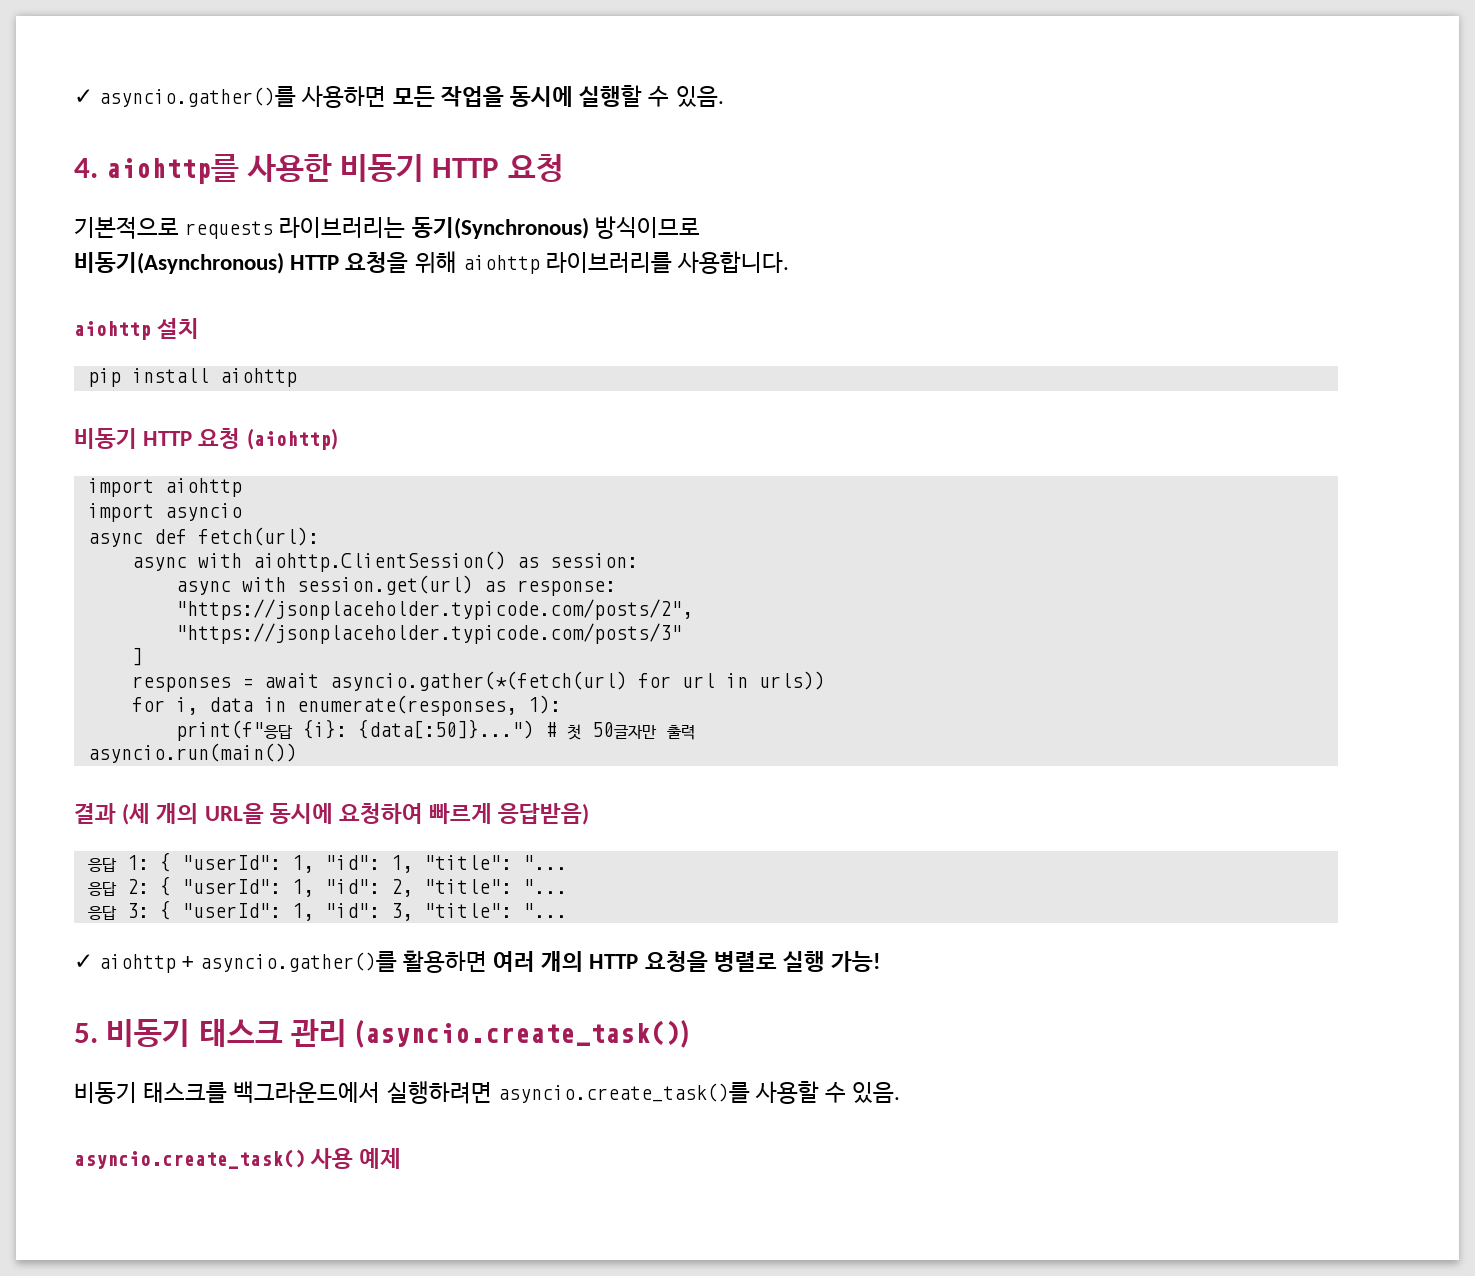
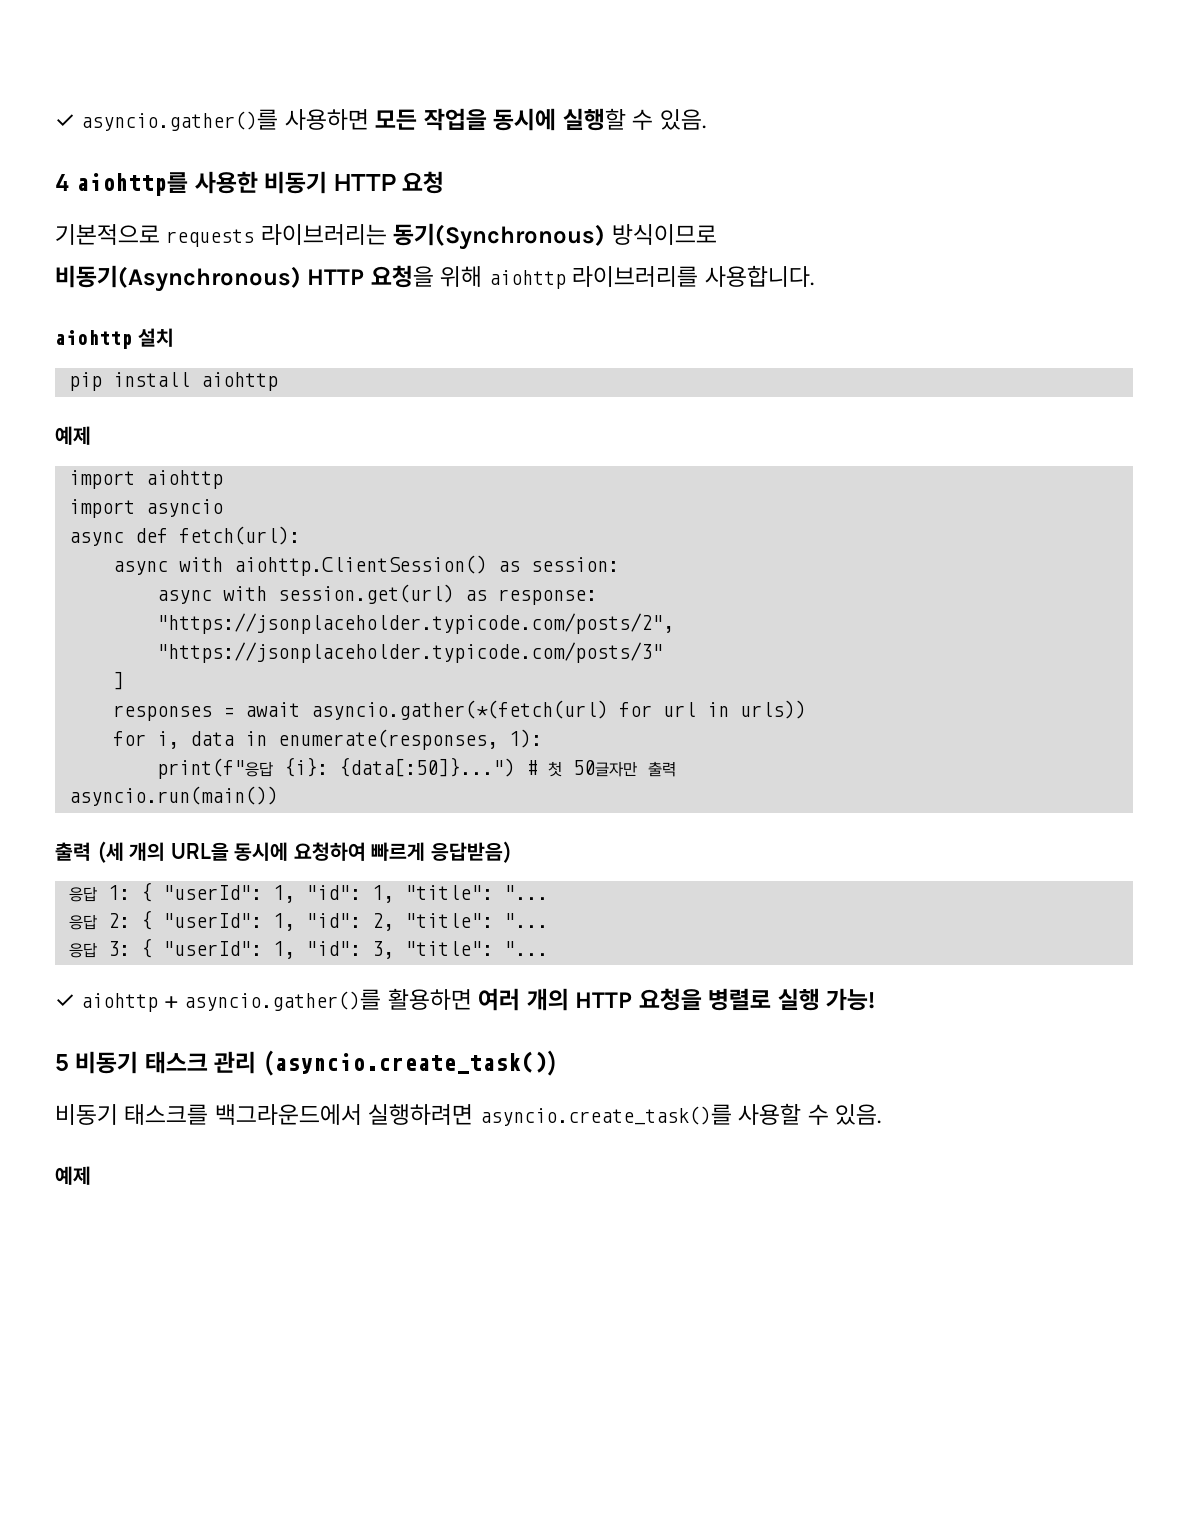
[74,158,98,178] 4. -> [55,174,70,191] 4
[74,428,338,450] 비동기 HTTP 요청 (aiohttp) -> [55,426,91,445] 예제
[74,803,116,824] 결과 -> [55,842,91,861] 출력
[74,1023,98,1043] 5. -> [55,1054,69,1071] 5
[74,1148,354,1169] asyncio.create_task() 사용 -> (882, 1114) none

